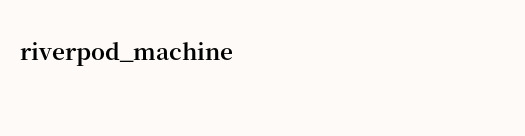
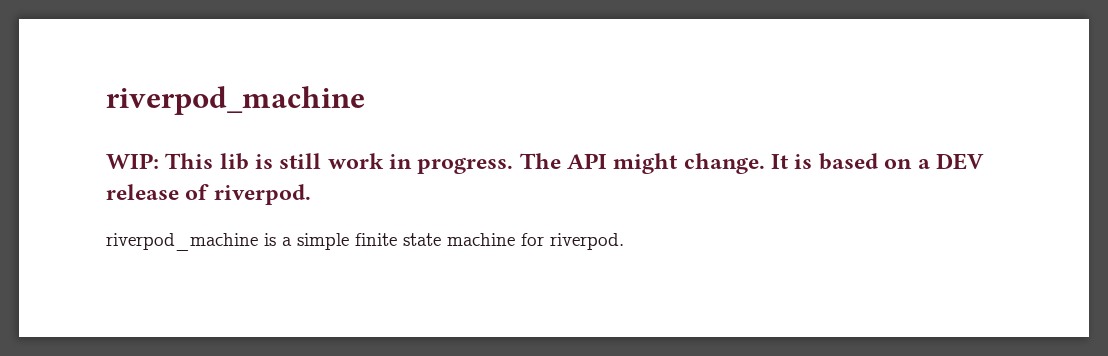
[20,42,233,66] riverpod_machine -> [106,86,365,115] [106,153,984,174] [106,184,311,205] [106,233,624,251] riverpod_machine // WIP: This lib is still work in progress. The API might change. It is based on a DEV release of riverpod. // riverpod_machine is a simple finite state machine for riverpod.

